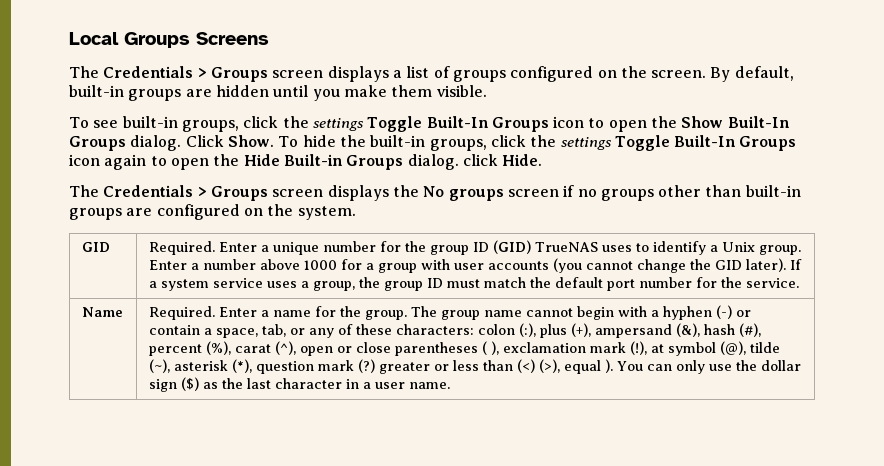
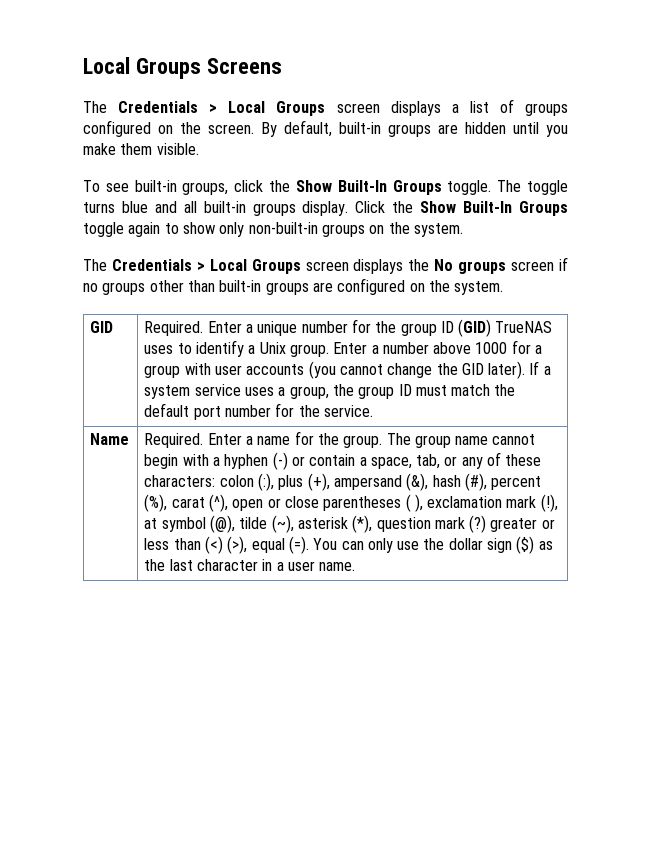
(207, 73) none -> [228,101,266,113] Local
[312,116,790,132] [69,135,797,151] [69,154,543,170] [69,185,207,197] settings Toggle Built-In Groups icon to open the Show Built-In Groups dialog. Click Show. To hide the built-in groups, click the settings Toggle Built-In Groups icon again to open the Hide Built-in Groups dialog. click Hide. // The Credentials > -> [295,180,568,195] [83,201,569,216] [83,222,463,237] [83,259,247,271] Show Built-In Groups toggle. The toggle turns blue and all built-in groups display. Click the Show Built-In Groups toggle again to show only non-built-in groups on the system. // The Credentials > Local
[604,359,613,373] ). -> [288,536,309,554] (=).

